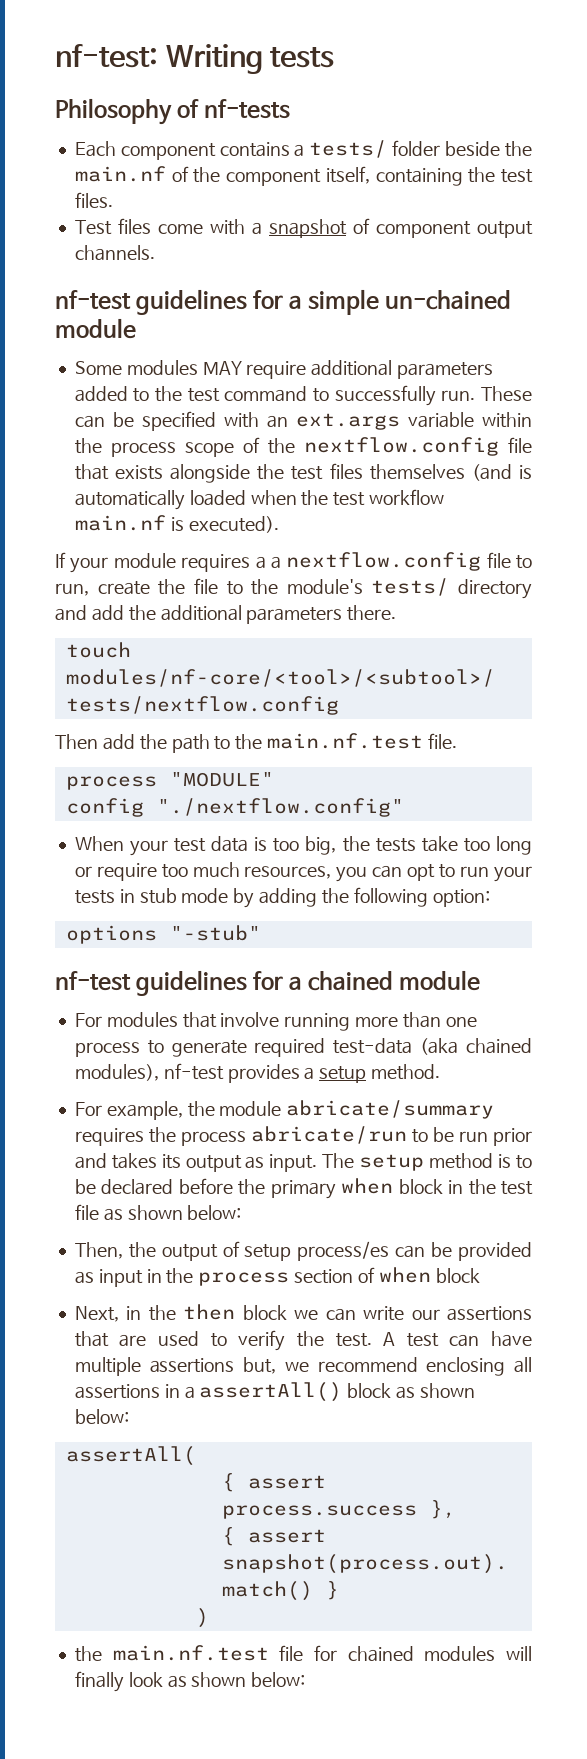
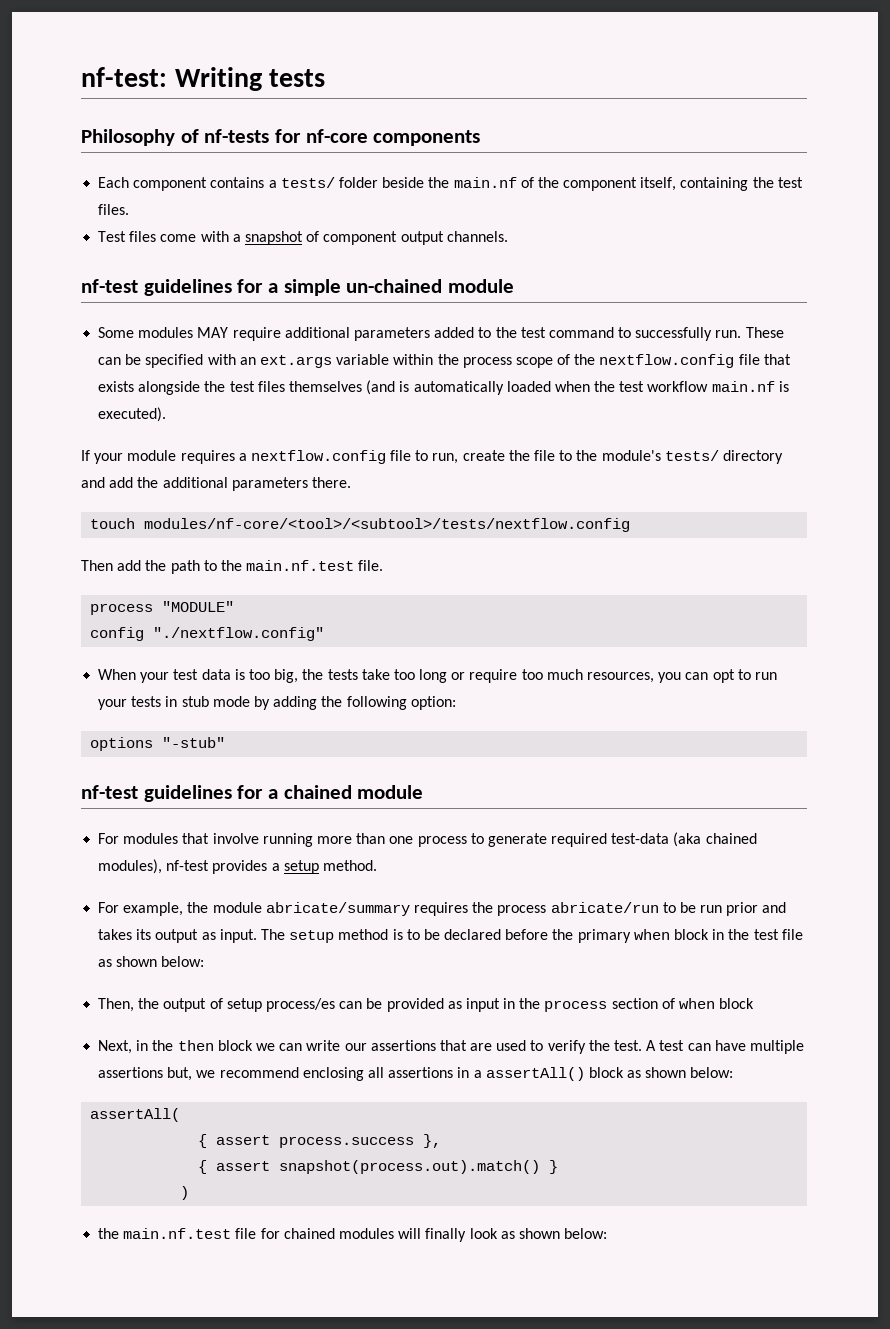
(291, 109) none -> [275,129,481,146] for nf-core components
[270,556,281,569] a -> (247, 457) none

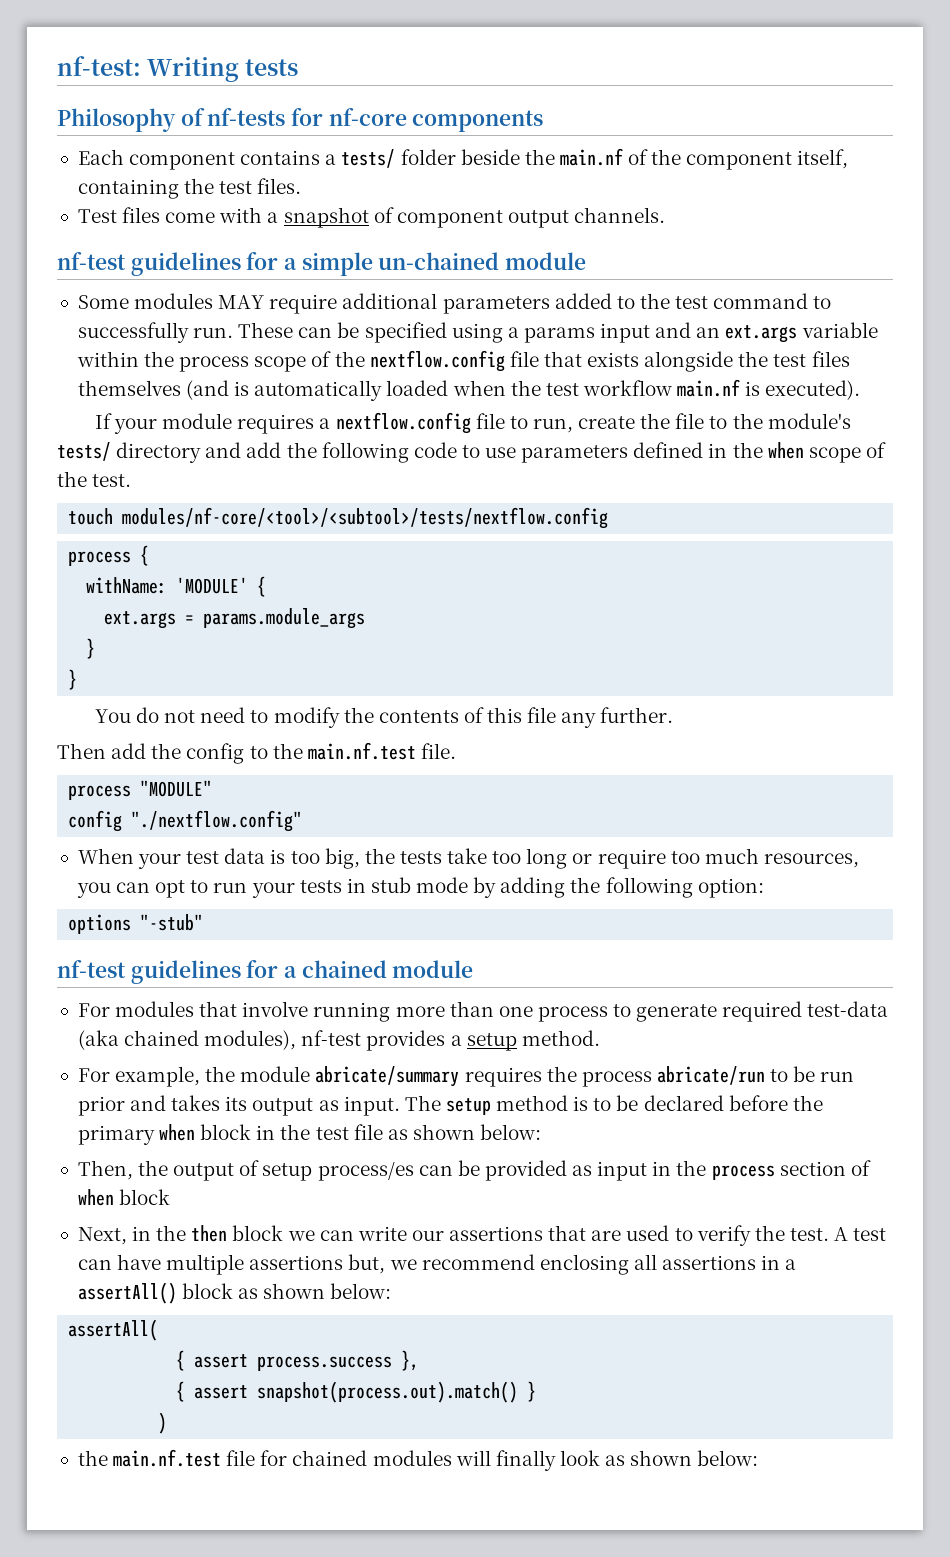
[207,354,236,365] with -> [451,322,692,343] using a params input and
[162,477,351,491] [90,518,631,532] additional parameters there. // touch modules/nf-core/<tool>/<subtool>/tests/nextflow.config -> [321,442,886,463] [57,471,132,487] [68,507,609,529] [68,545,150,566] [86,576,267,597] [104,608,366,629] [86,638,96,659] [68,669,78,690] [94,707,674,728] following code to use parameters defined in the when scope of the test. // touch modules/nf-core/<tool>/<subtool>/tests/nextflow.config // process { // withName: 'MODULE' { // ext.args = params.module_args // } // } // You do not need to modify the contents of this file any further.
[170,560,200,574] path -> [186,743,245,764] config

